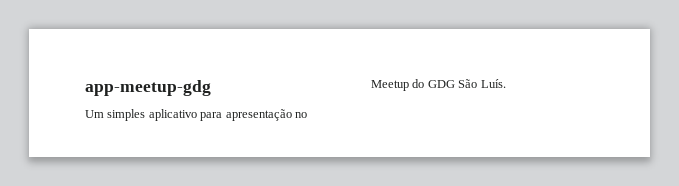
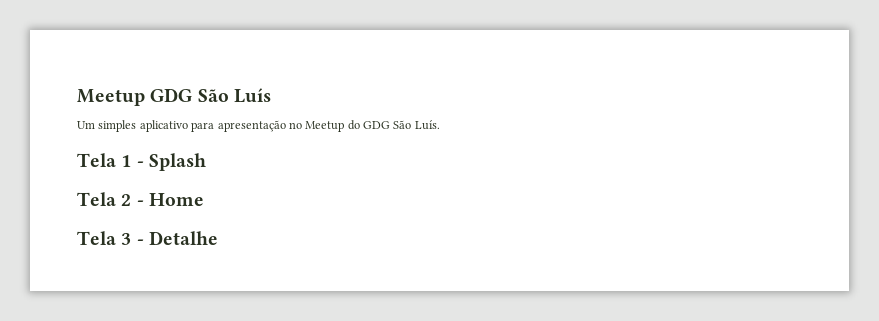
[85,80,211,96] app-meetup-gdg -> [77,88,271,106] Meetup GDG São Luís
(506, 83) none -> [77,153,206,171] [77,192,204,206] [77,231,218,245] // Tela 1 - Splash // Tela 2 - Home // Tela 3 - Detalhe

